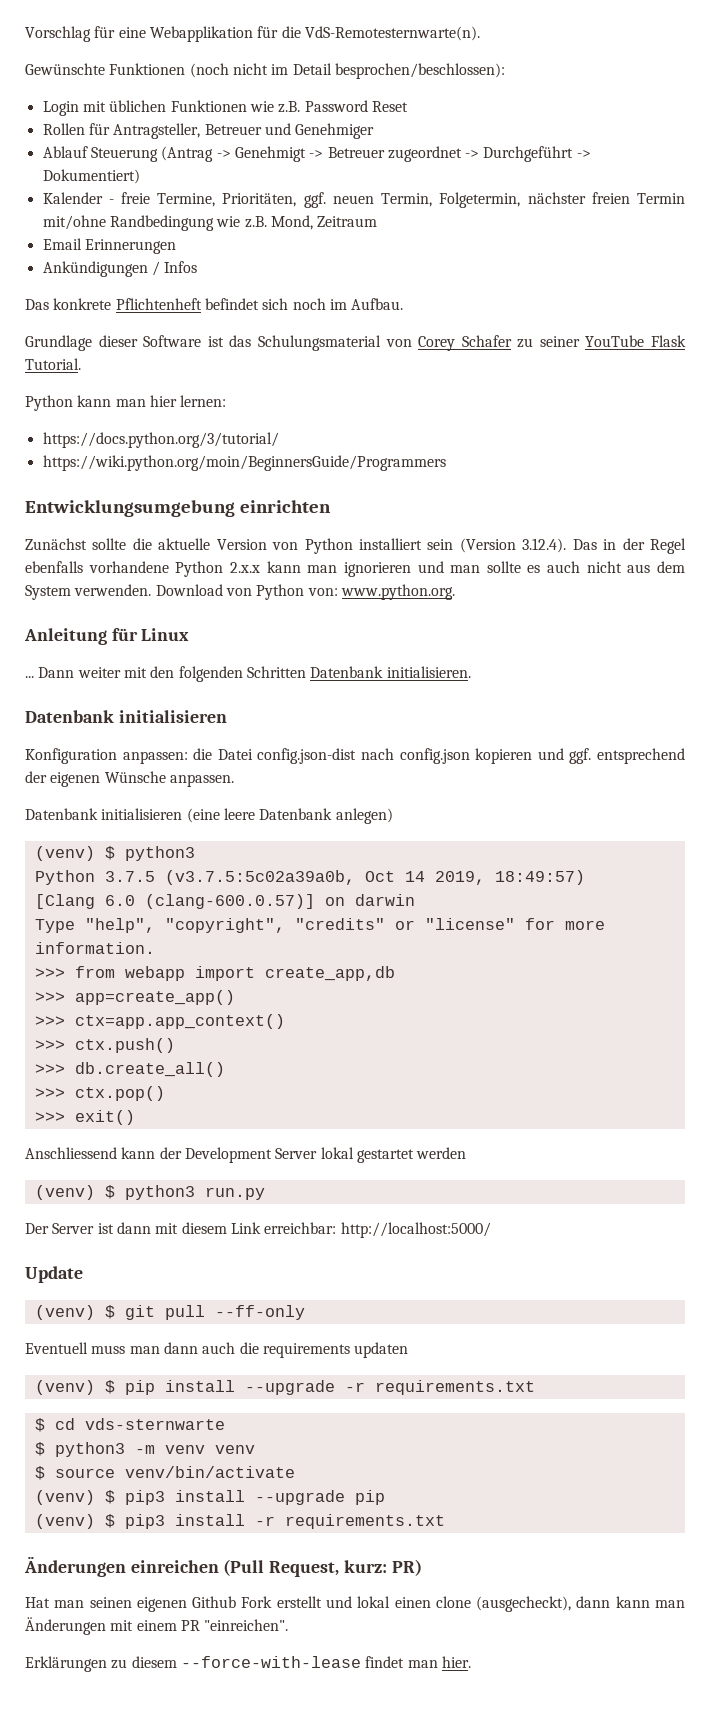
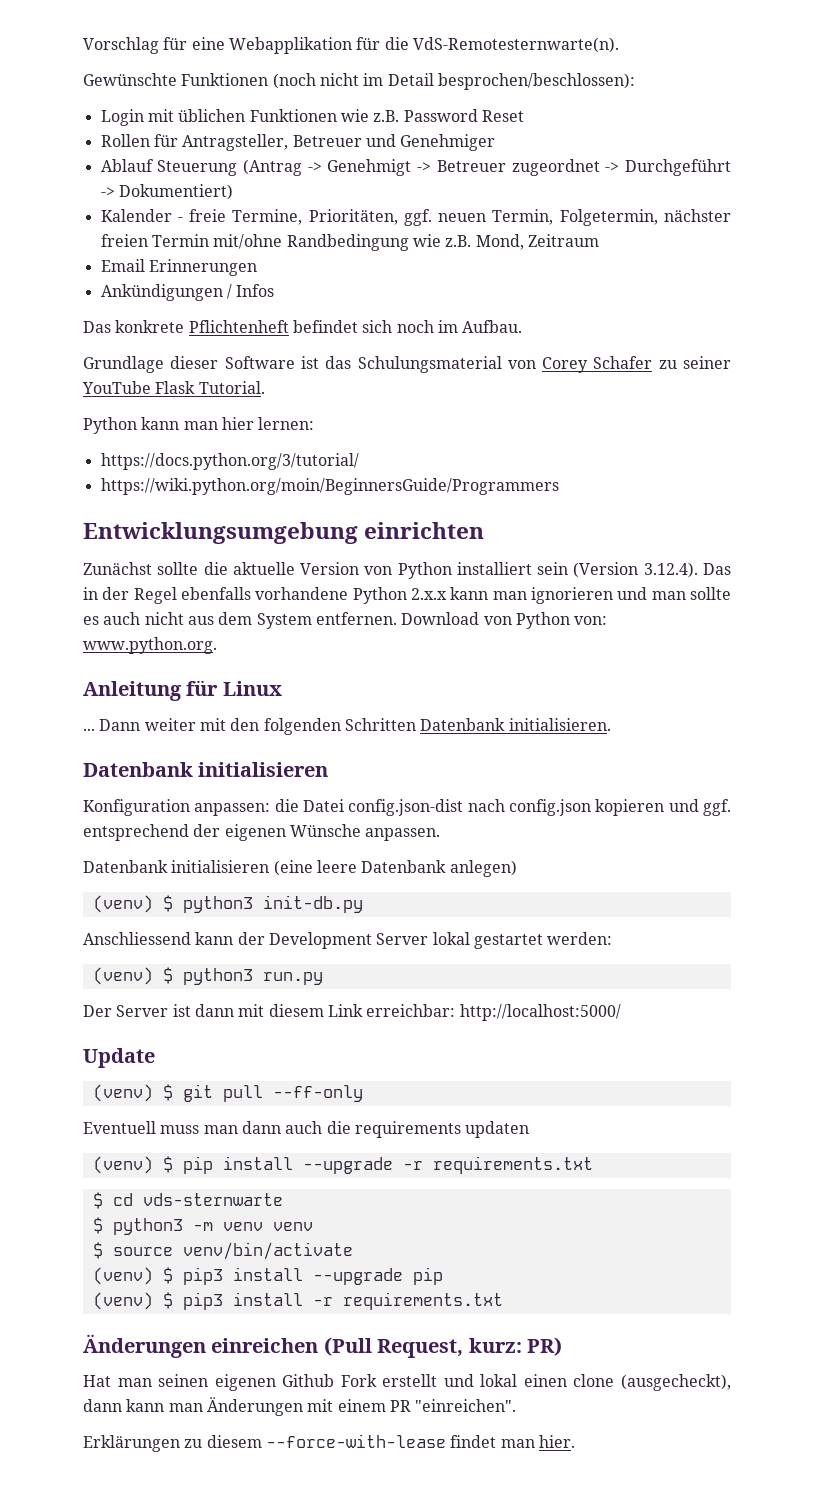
[74,584,152,596] verwenden. -> [315,612,397,625] entfernen.
[34,870,585,885] [34,894,415,909] [34,918,605,933] [34,942,155,954] [34,966,395,981] [34,990,235,1005] [34,1014,285,1029] [34,1038,175,1053] [34,1062,225,1077] [34,1086,165,1101] [34,1110,135,1125] // Python 3.7.5 (v3.7.5:5c02a39a0b, Oct 14 2019, 18:49:57) // [Clang 6.0 (clang-600.0.57)] on darwin // Type "help", "copyright", "credits" or "license" for more information. // >>> from webapp import create_app,db // >>> app=create_app() // >>> ctx=app.app_context() // >>> ctx.push() // >>> db.create_all() // >>> ctx.pop() // >>> exit() -> [262,895,363,913] init-db.py
[416,1147,467,1159] werden -> [547,932,613,945] werden:

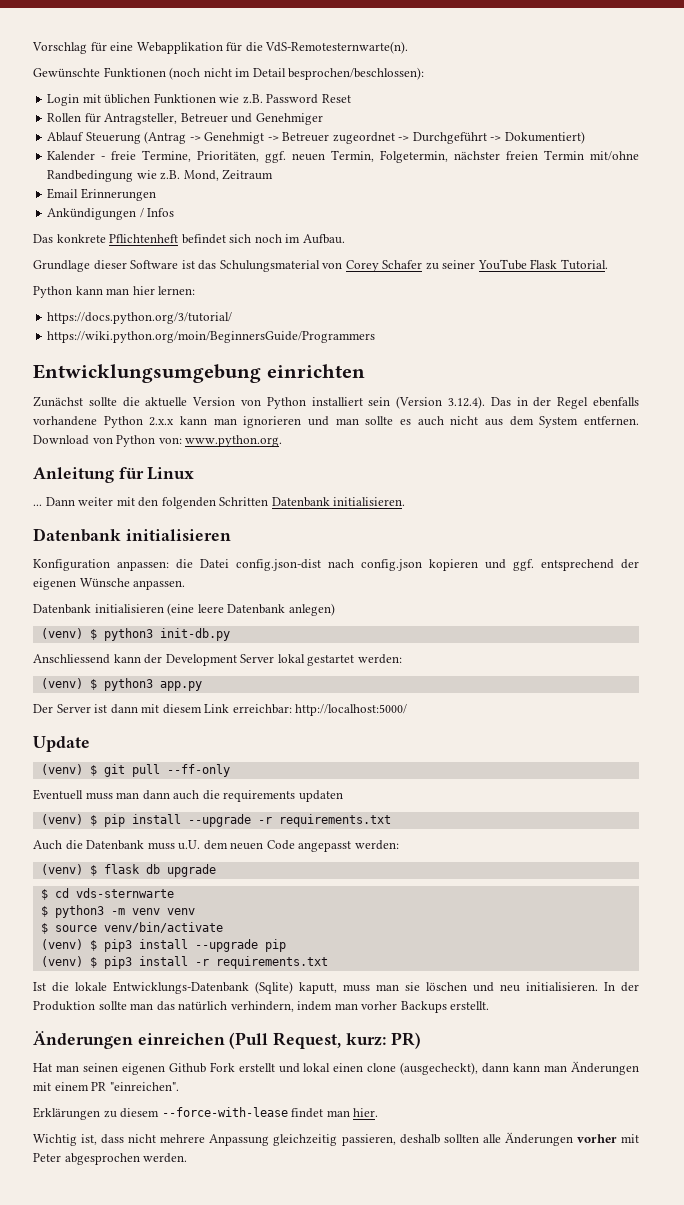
[262,972,323,985] run.py -> [159,681,202,691] app.py
(593, 1165) none -> [33,840,399,852] [40,864,216,877] // Auch die Datenbank muss u.U. dem neuen Code angepasst werden: // (venv) $ flask db upgrade
(503, 1301) none -> [33,981,639,994] [33,1001,490,1013] // Ist die lokale Entwicklungs-Datenbank (Sqlite) kaputt, muss man sie löschen und neu initialisieren. In der Produktion sollte man das natürlich verhindern, indem man vorher Backups erstellt.
(575, 1441) none -> [33,1132,640,1146] [33,1153,188,1165] // Wichtig ist, dass nicht mehrere Anpassung gleichzeitig passieren, deshalb sollten alle Änderungen vorher mit Peter abgesprochen werden.

